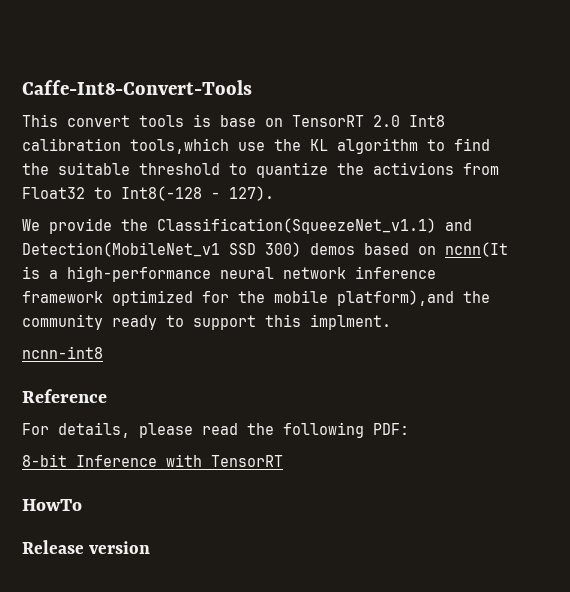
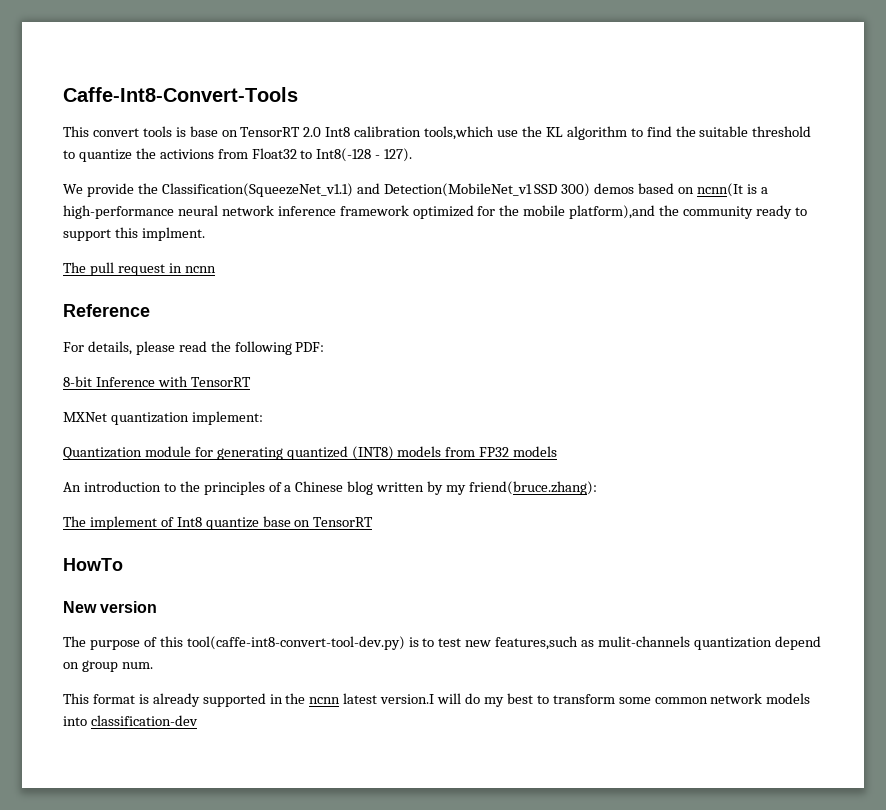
[22,346,103,359] ncnn-int8 -> [63,262,216,276] The pull request in ncnn
(283, 461) none -> [63,411,263,425] [63,446,558,460] [63,481,597,495] [63,516,374,530] // MXNet quantization implement: // Quantization module for generating quantized (INT8) models from FP32 models // An introduction to the principles of a Chinese blog written by my friend(bruce.zhang): // The implement of Int8 quantize base on TensorRT
[22,540,84,554] Release -> [63,601,97,613] New
(151, 547) none -> [63,636,821,650] [63,660,153,672] [63,693,811,707] [63,715,198,726] // The purpose of this tool(caffe-int8-convert-tool-dev.py) is to test new features,such as mulit-channels quantization depend on group num. // This format is already supported in the ncnn latest version.I will do my best to transform some common network models into classification-dev

